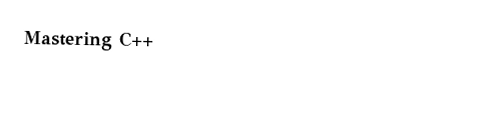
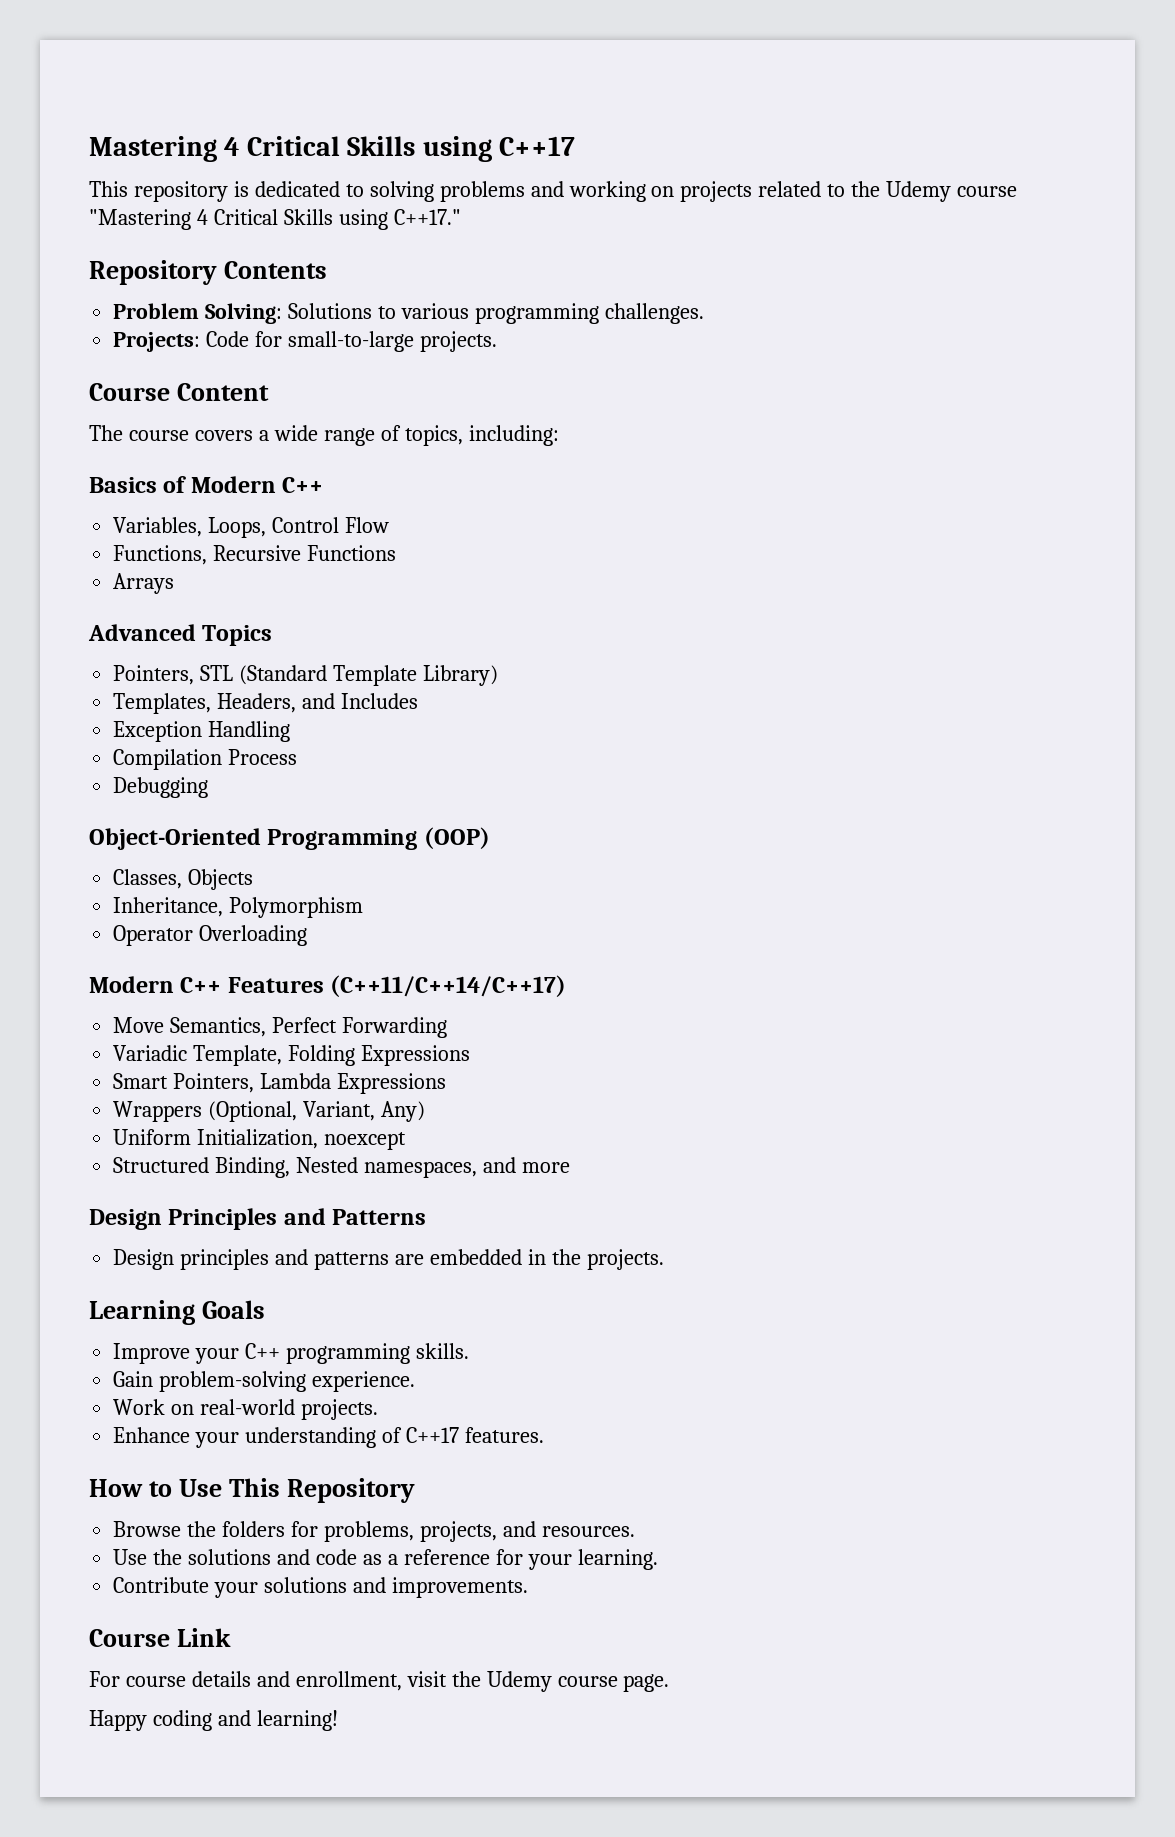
[119,31,154,48] C++ -> [224,136,576,162] [89,181,1018,202] [89,209,461,230] [89,260,327,285] [113,303,704,324] [113,331,497,352] [89,383,269,401] [89,425,559,446] [89,476,324,493] [113,517,390,538] [113,545,397,565] [113,573,175,594] [88,624,273,646] [113,665,498,686] [113,693,419,714] [113,721,291,742] [113,749,298,770] [113,777,209,798] [89,827,490,850] [113,869,254,890] [113,897,364,918] [113,925,308,946] [89,975,567,997] [113,1017,448,1038] [113,1045,471,1066] [113,1073,447,1094] [113,1101,426,1122] [113,1129,407,1150] [113,1157,570,1178] [89,1208,427,1230] [113,1249,664,1270] [89,1300,265,1325] [113,1343,469,1364] [113,1371,416,1392] [113,1399,379,1420] [113,1427,544,1448] [89,1478,415,1503] [113,1521,635,1542] [113,1549,658,1570] [113,1577,528,1598] [89,1628,231,1647] [89,1671,670,1692] [89,1710,338,1731] 4 Critical Skills using C++17 // This repository is dedicated to solving problems and working on projects related to the Udemy course "Mastering 4 Critical Skills using C++17." // Repository Contents // Problem Solving: Solutions to various programming challenges. // Projects: Code for small-to-large projects. // Course Content // The course covers a wide range of topics, including: // Basics of Modern C++ // Variables, Loops, Control Flow // Functions, Recursive Functions // Arrays // Advanced Topics // Pointers, STL (Standard Template Library) // Templates, Headers, and Includes // Exception Handling // Compilation Process // Debugging // Object-Oriented Programming (OOP) // Classes, Objects // Inheritance, Polymorphism // Operator Overloading // Modern C++ Features (C++11/C++14/C++17) // Move Semantics, Perfect Forwarding // Variadic Template, Folding Expressions // Smart Pointers, Lambda Expressions // Wrappers (Optional, Variant, Any) // Uniform Initialization, noexcept // Structured Binding, Nested namespaces, and more // Design Principles and Patterns // Design principles and patterns are embedded in the projects. // Learning Goals // Improve your C++ programming skills. // Gain problem-solving experience. // Work on real-world projects. // Enhance your understanding of C++17 features. // How to Use This Repository // Browse the folders for problems, projects, and resources. // Use the solutions and code as a reference for your learning. // Contribute your solutions and improvements. // Course Link // For course details and enrollment, visit the Udemy course page. // Happy coding and learning!

